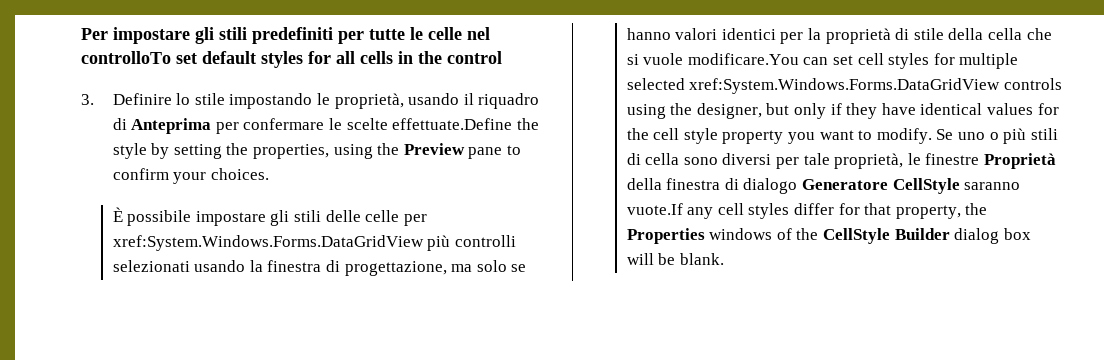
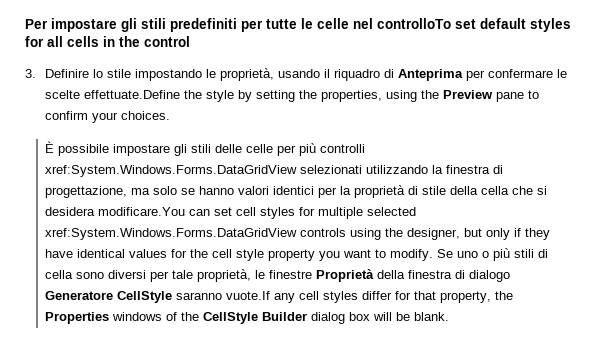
[112,235,424,251] xref:System.Windows.Forms.DataGridView -> (296, 150) none
[112,260,246,272] selezionati usando -> [44,165,428,177] xref:System.Windows.Forms.DataGridView selezionati utilizzando
[643,53,684,65] vuole -> [44,207,95,216] desidera

